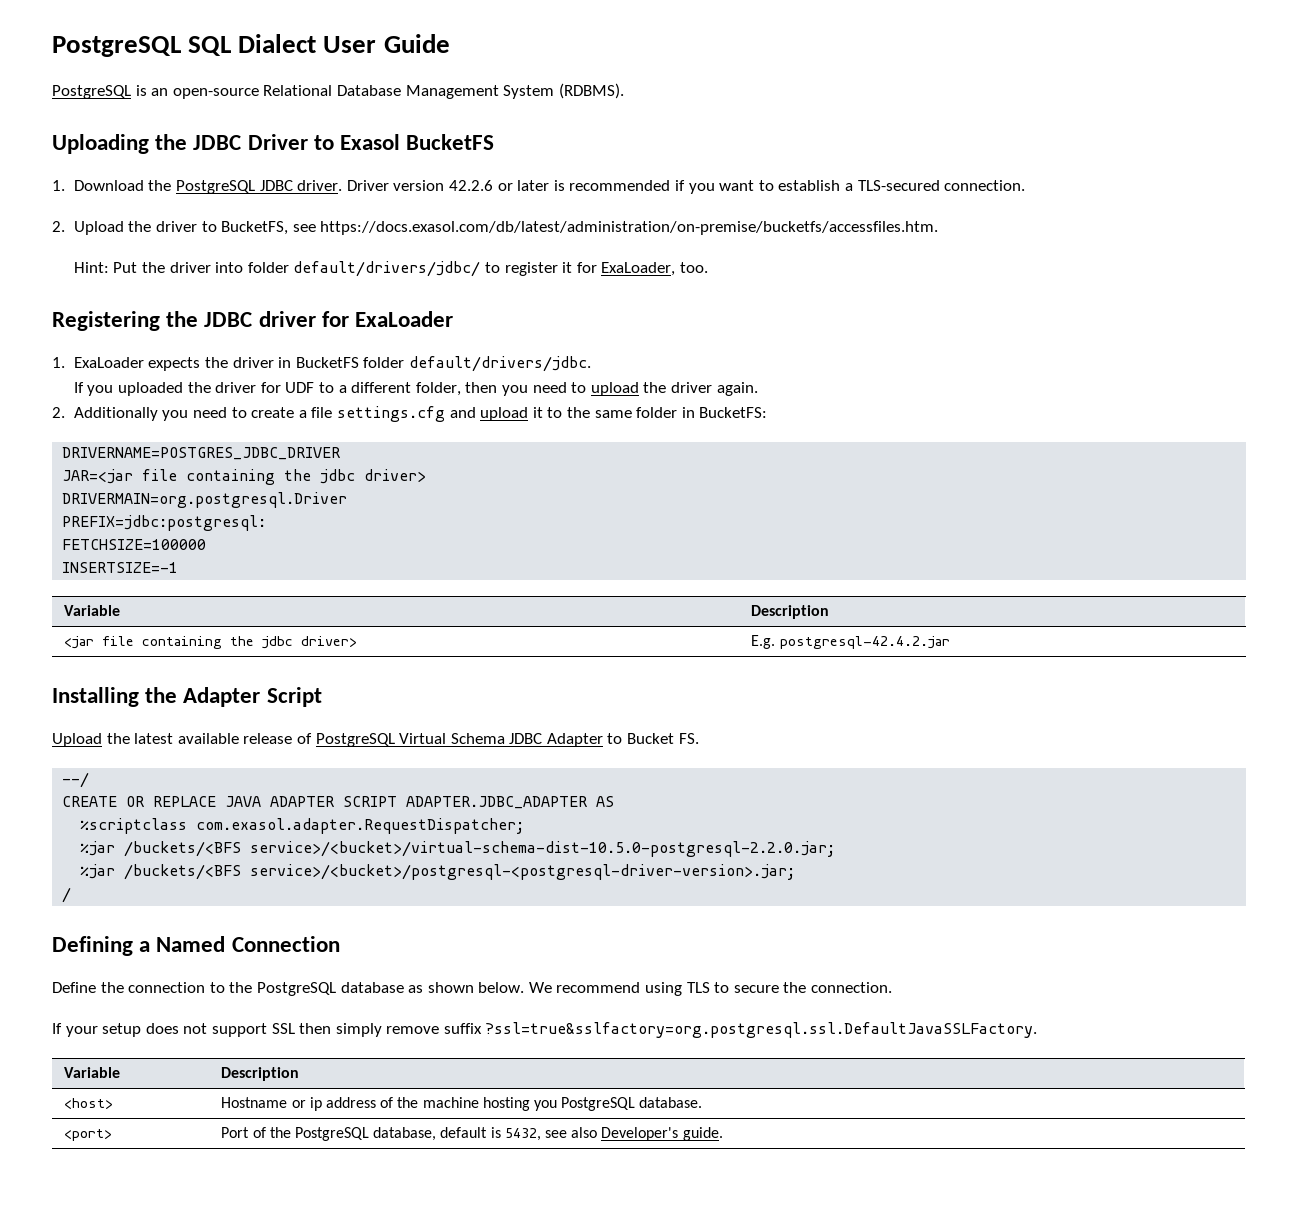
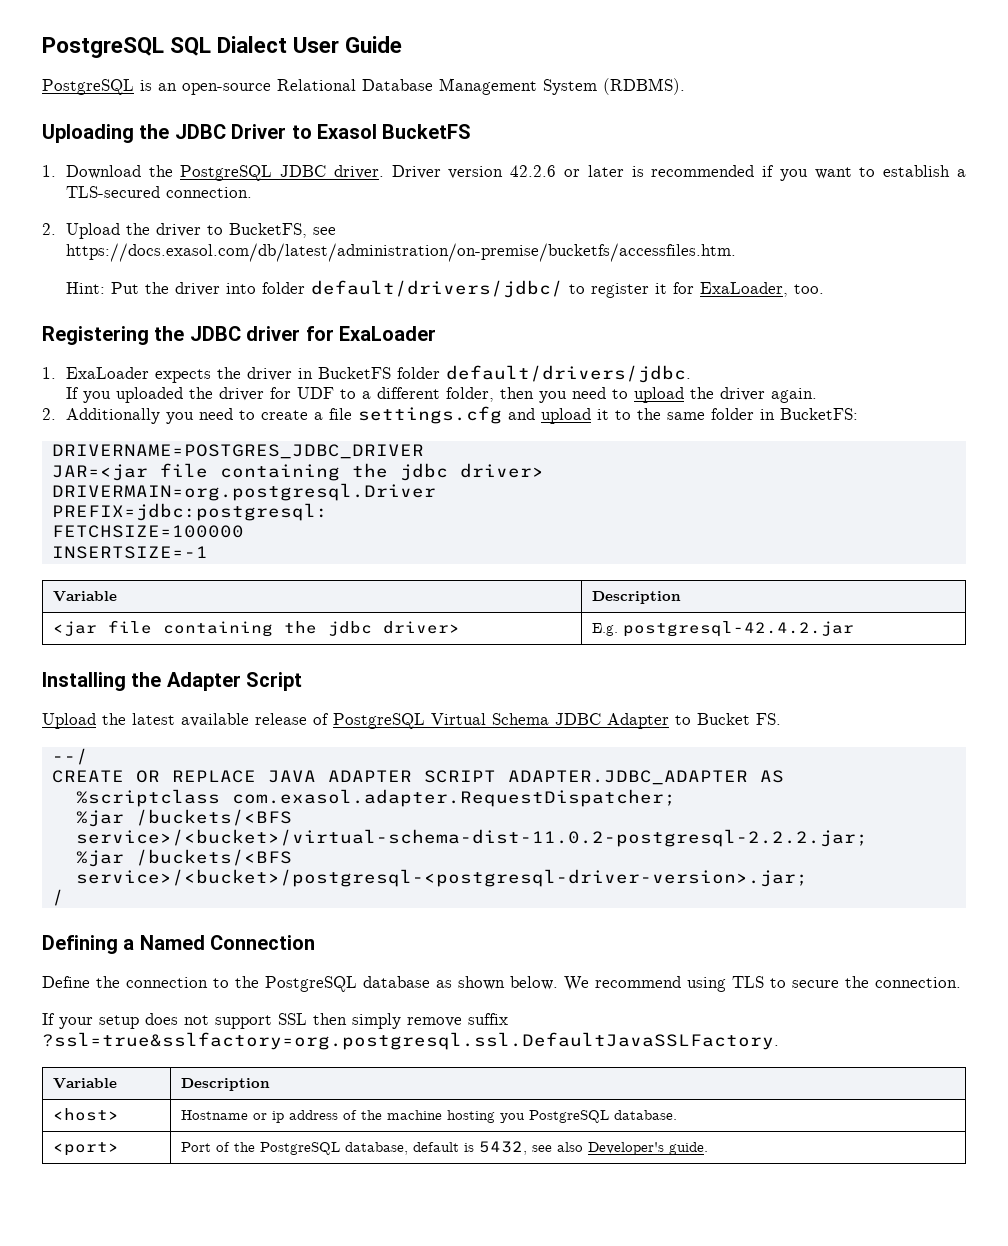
[250,841,836,857] service>/<bucket>/virtual-schema-dist-10.5.0-postgresql-2.2.0.jar; -> [75,829,868,847] service>/<bucket>/virtual-schema-dist-11.0.2-postgresql-2.2.2.jar;

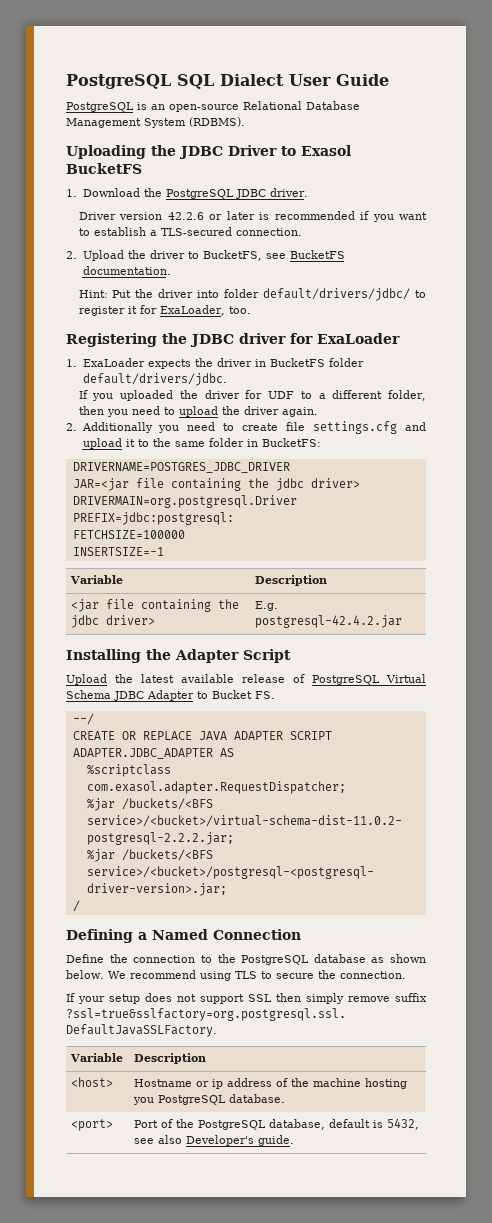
(384, 172) none -> (308, 192) //
[65,243,736,262] https://docs.exasol.com/db/latest/administration/on-premise/bucketfs/accessfiles.htm. -> [289,250,345,259] [82,266,171,275] BucketFS documentation.
[313,412,323,420] a -> (279, 427) none

